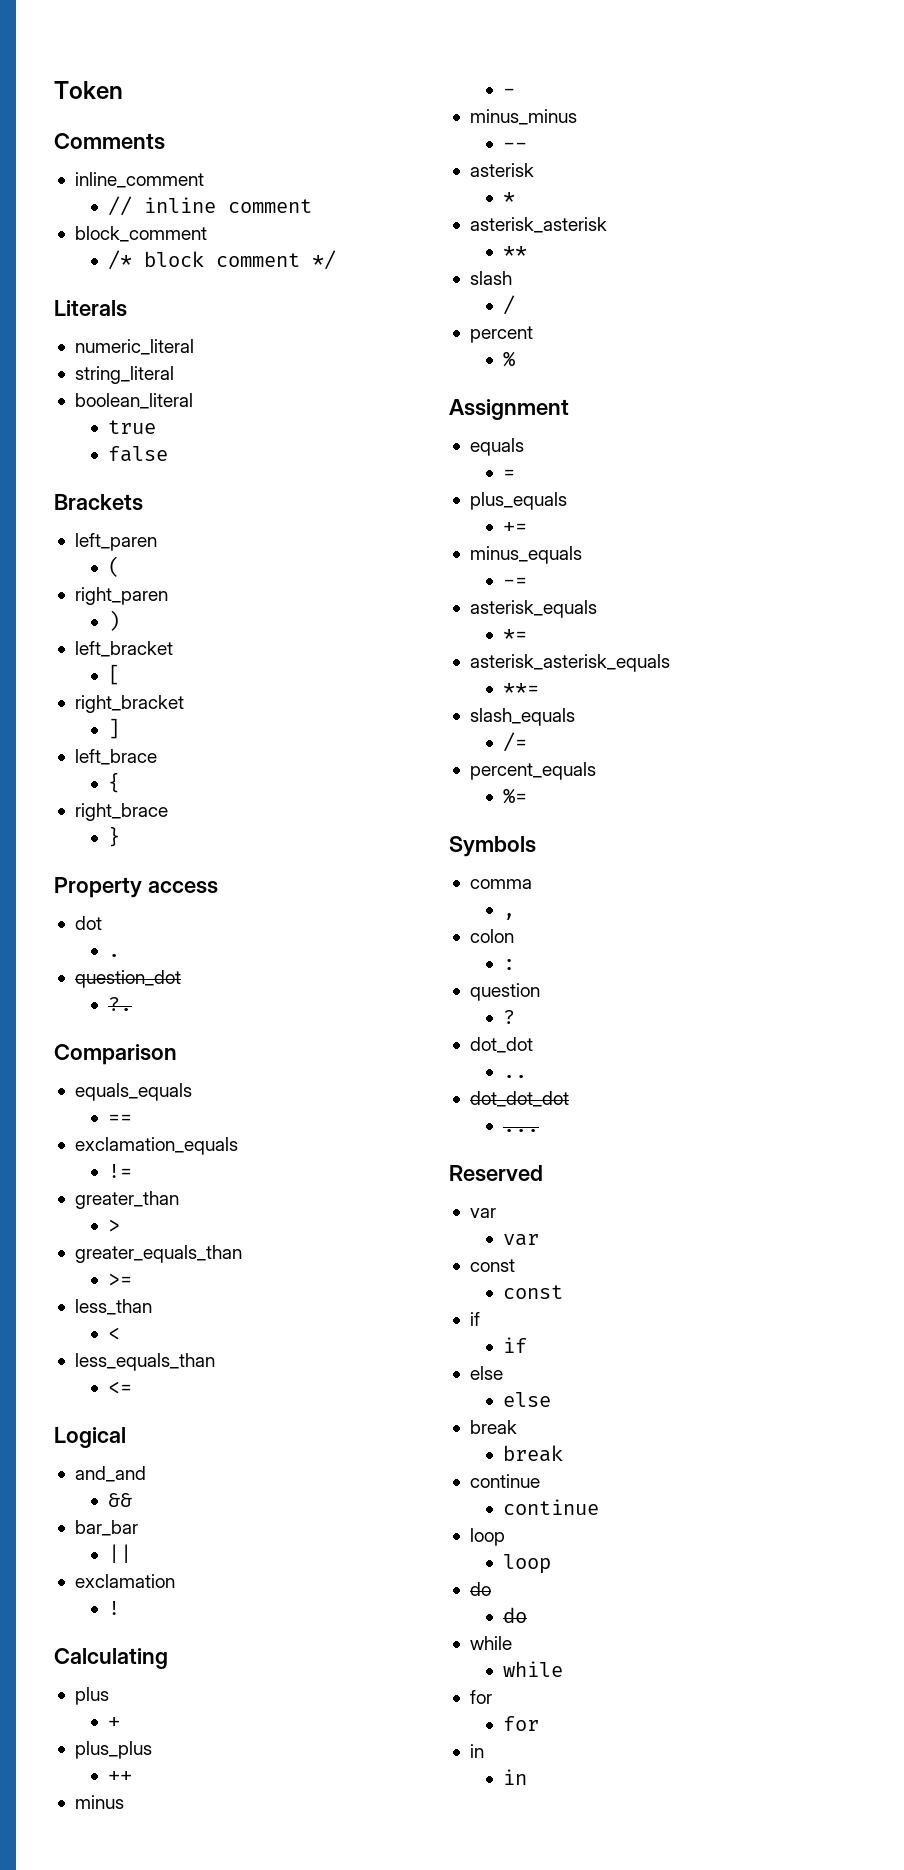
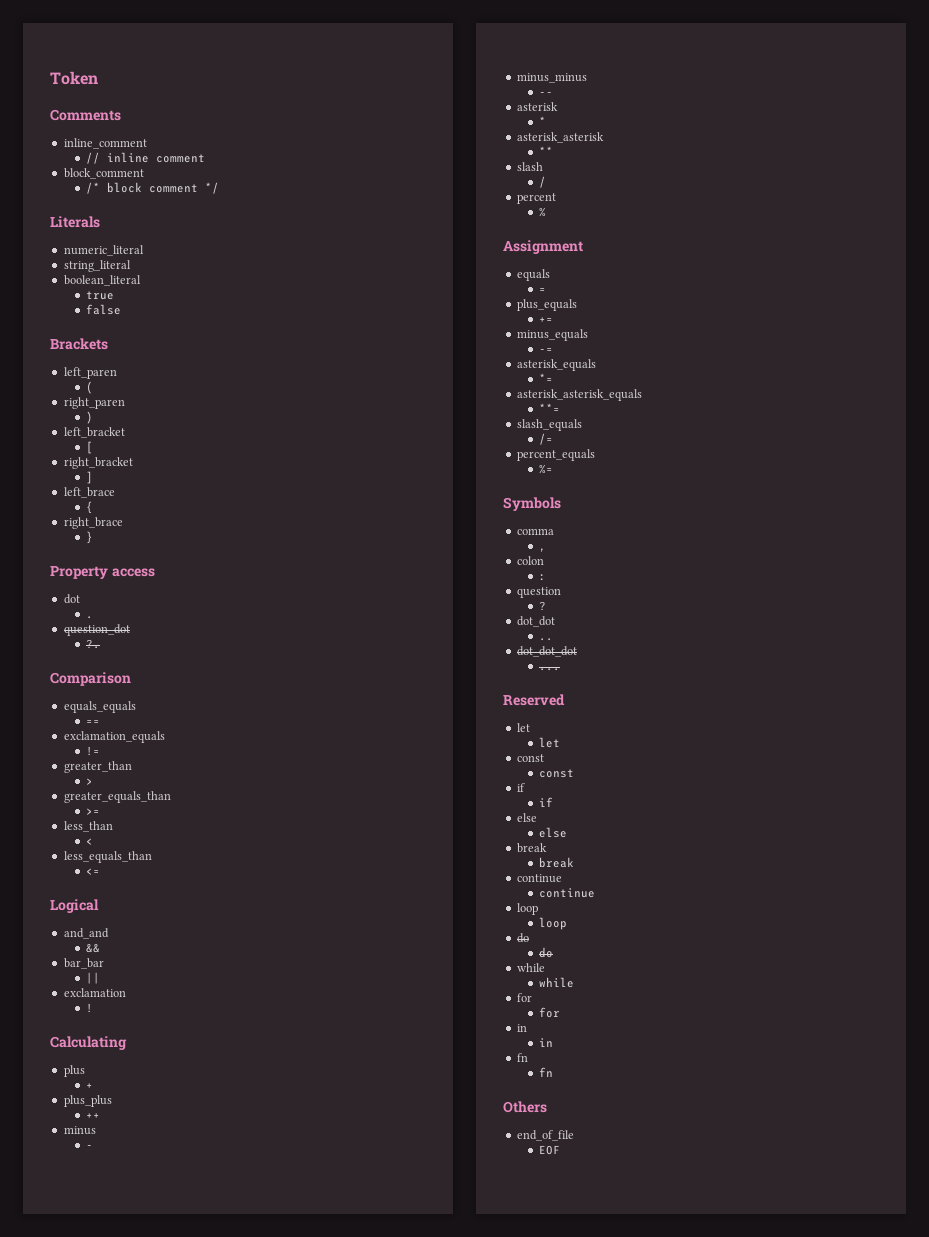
[469,1208,496,1218] [502,1234,539,1246] var // var -> [516,723,530,732] [539,737,561,748] let // let
(527, 1777) none -> [516,1053,528,1062] [539,1067,554,1077] [503,1101,547,1113] [516,1130,574,1141] [539,1145,561,1155] // fn // fn // Others // end_of_file // EOF

